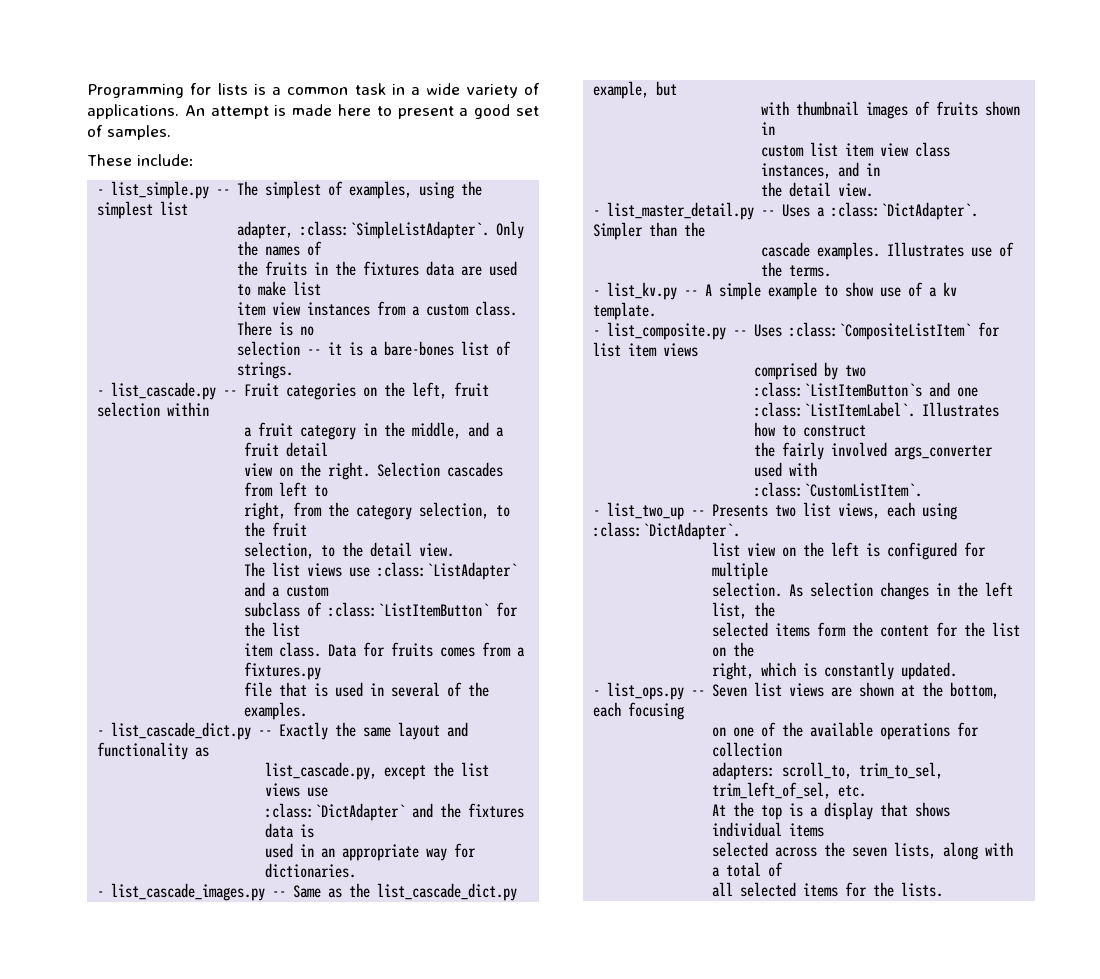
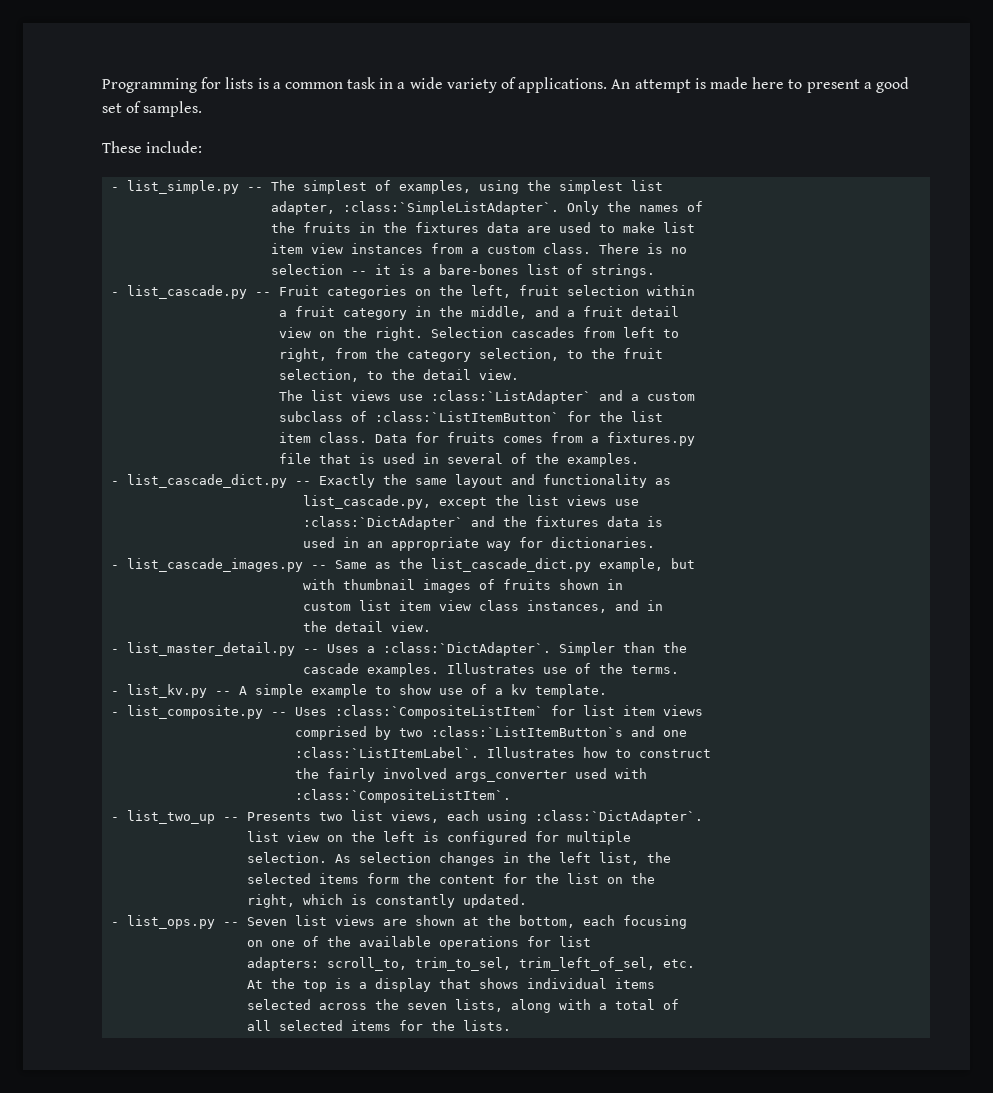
[754,482,923,497] :class:`CustomListItem`. -> [295,789,512,803] :class:`CompositeListItem`.
[712,742,783,757] collection -> [559,936,592,947] list

